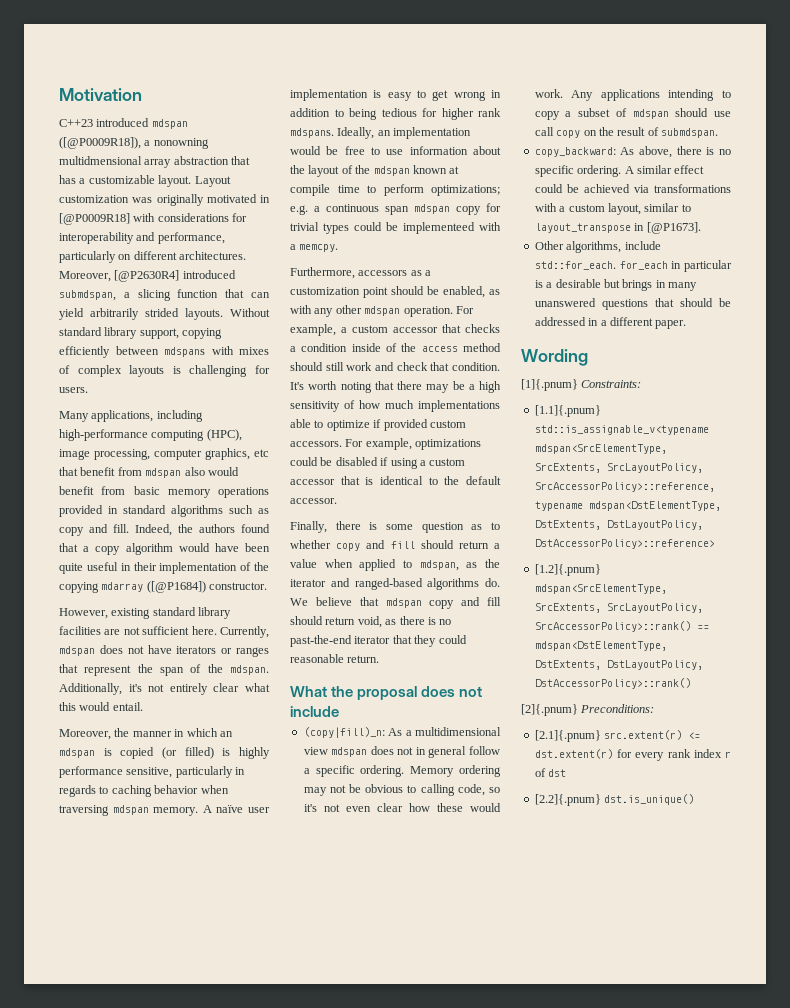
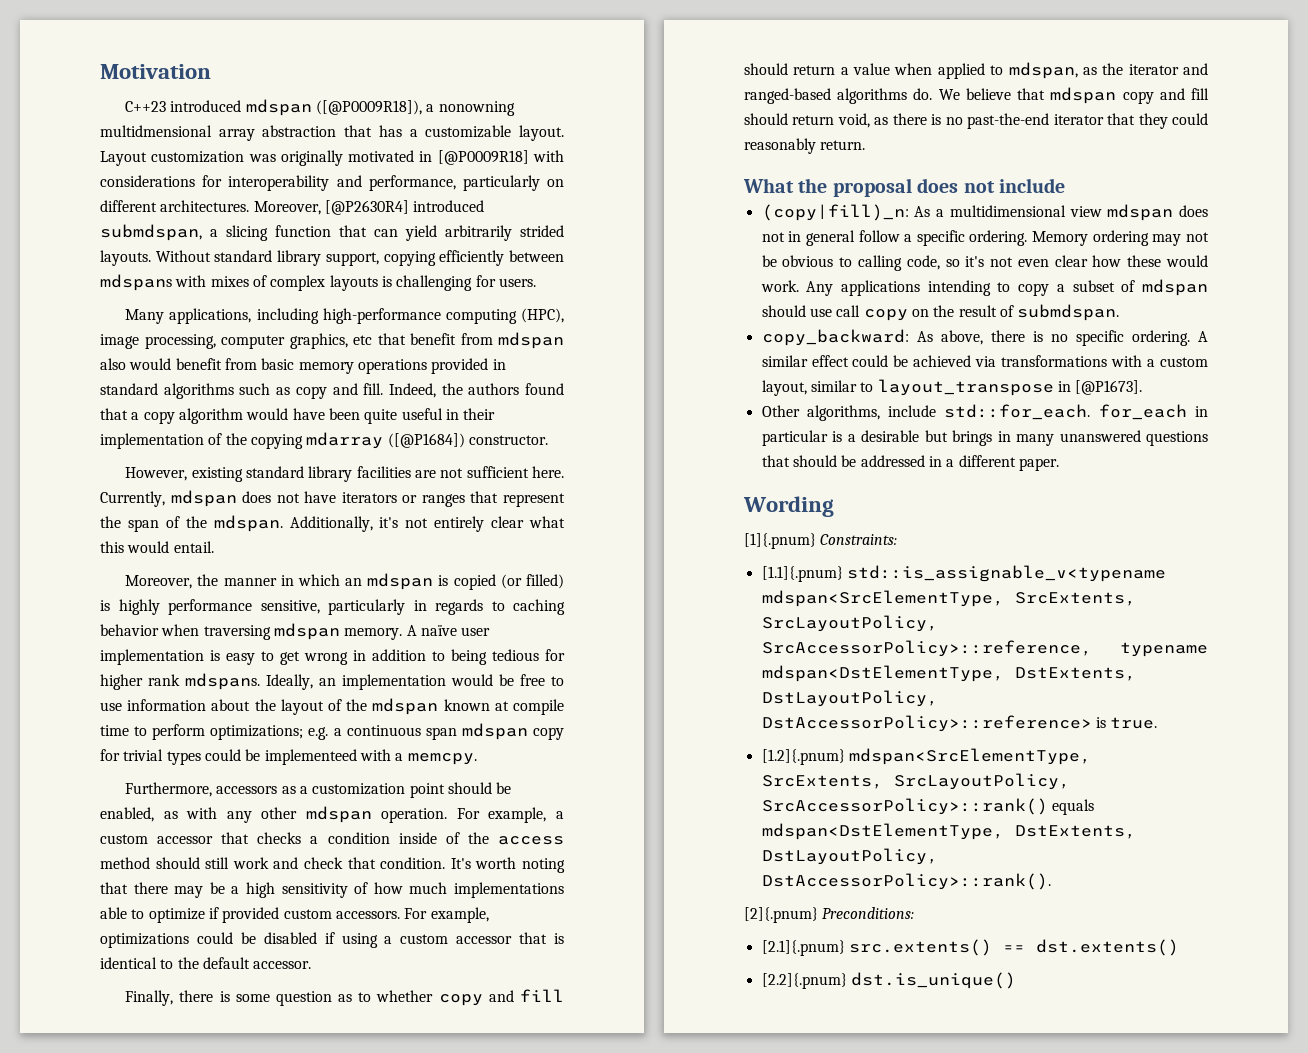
[290,654,344,663] reasonable -> [744,138,816,154] reasonably
(715, 544) none -> [1095,717,1158,729] is true.
[696,625,709,630] [534,641,667,651] [534,660,703,670] [534,678,691,689] == mdspan<DstElementType, DstExtents, DstLayoutPolicy, DstAccessorPolicy>::rank() -> [1051,799,1094,815] [761,823,1136,840] [761,848,938,865] [761,873,1051,890] equals mdspan<DstElementType, DstExtents, DstLayoutPolicy, DstAccessorPolicy>::rank().
[604,730,701,740] [534,749,731,761] [534,768,567,777] src.extent(r) <= dst.extent(r) for every rank index r of dst -> [848,939,1179,956] src.extents() == dst.extents()

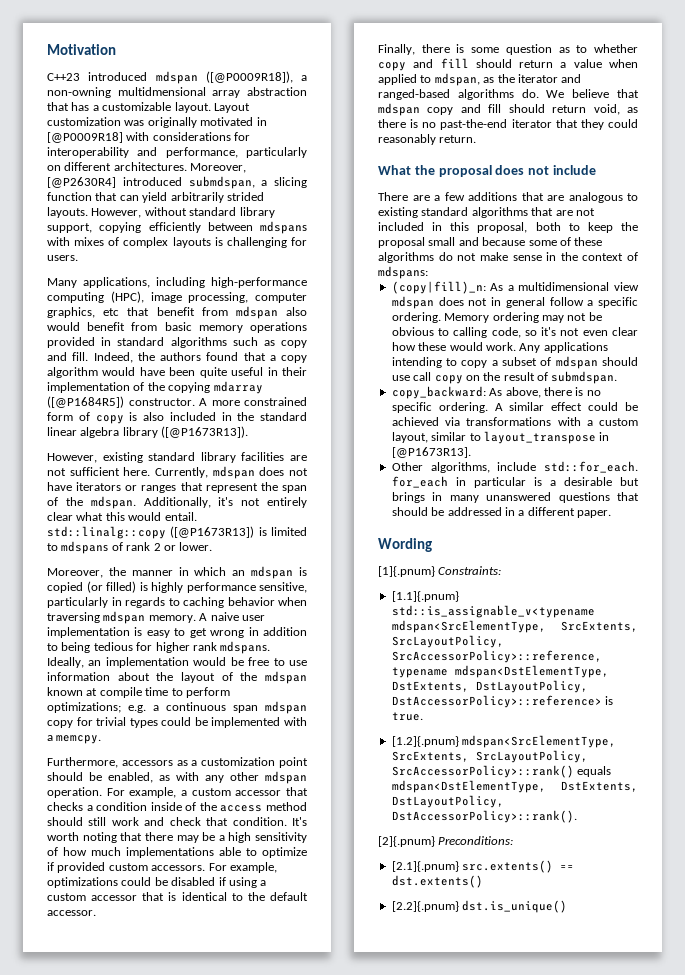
[438,101,515,116] nonowning -> [47,87,111,98] non-owning
[155,250,211,262] Without -> [91,207,187,218] However, without
[387,433,465,448] ([@P1684]) -> [47,396,124,408] ([@P1684R5])
(548, 440) none -> [199,397,307,406] [47,412,307,424] [47,426,249,438] A more constrained form of copy is also included in the standard linear algebra library ([@P1673R13]).
(214, 547) none -> [47,526,307,539] [47,541,213,554] std::linalg::copy ([@P1673R13]) is limited to mdspans of rank 2 or lower.
[420,625,457,636] naïve -> [210,612,239,621] naive
[264,749,357,765] implementeed -> [211,717,281,728] implemented
(1065, 185) none -> [378,192,638,203] [378,207,595,218] [378,222,638,233] [378,237,603,248] [378,252,638,263] [378,266,428,279] // There are a few additions that are analogous to existing standard algorithms that are not included in this proposal, both to keep the proposal small and because some of these algorithms do not make sense in the context of mdspans:
[1075,380,1143,395] [@P1673]. -> [391,447,471,458] [@P1673R13].

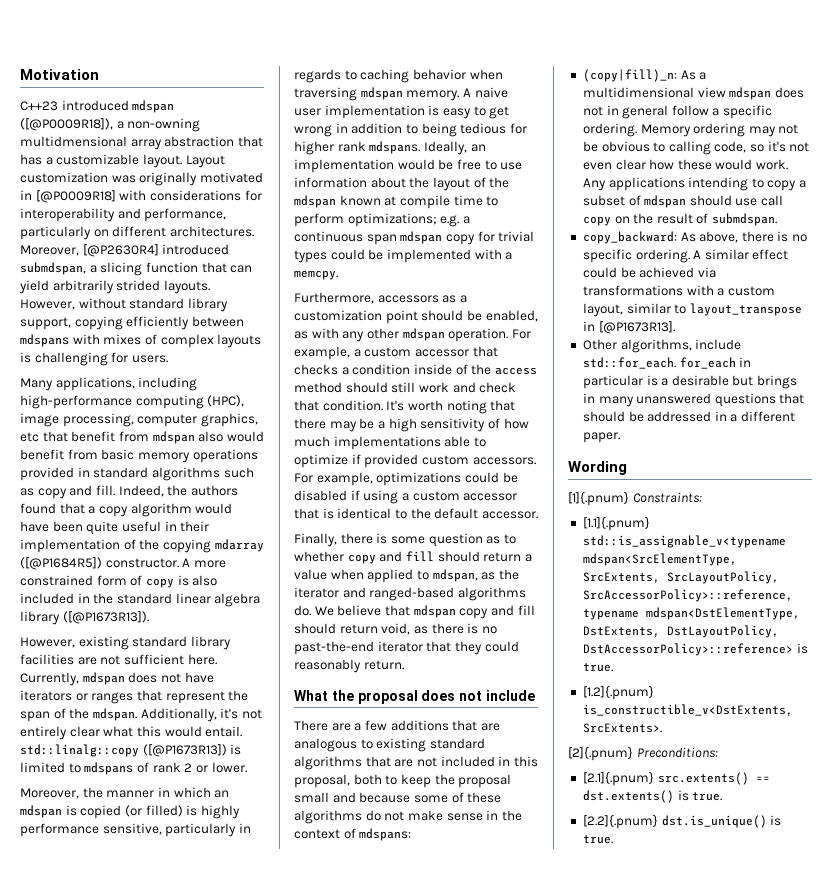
[462,735,617,748] [391,750,588,763] [391,765,612,778] [391,780,638,793] [391,795,504,808] [391,810,577,823] mdspan<SrcElementType, SrcExtents, SrcLayoutPolicy, SrcAccessorPolicy>::rank() equals mdspan<DstElementType, DstExtents, DstLayoutPolicy, DstAccessorPolicy>::rank(). -> [582,704,793,716] [582,723,662,733] is_constructible_v<DstExtents, SrcExtents>.
(483, 881) none -> [677,790,723,801] is true.
(568, 906) none -> [770,815,782,826] [582,835,613,844] is true.

